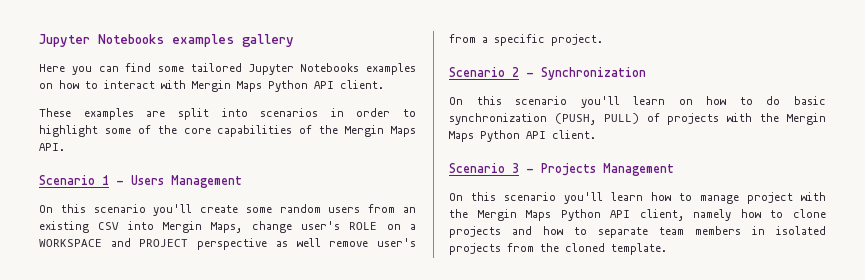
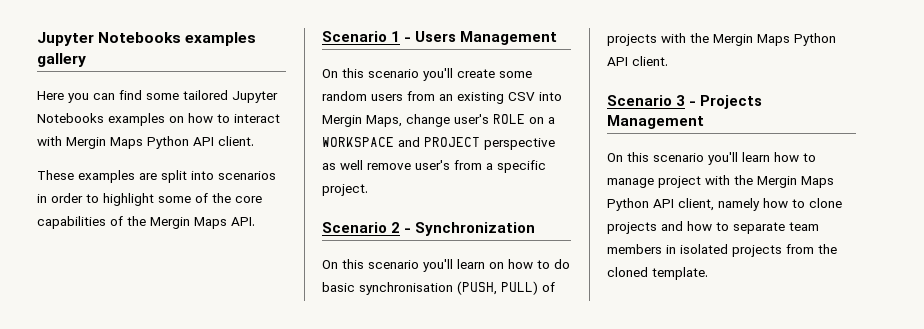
[449,113,547,125] synchronization -> [359,282,453,295] synchronisation

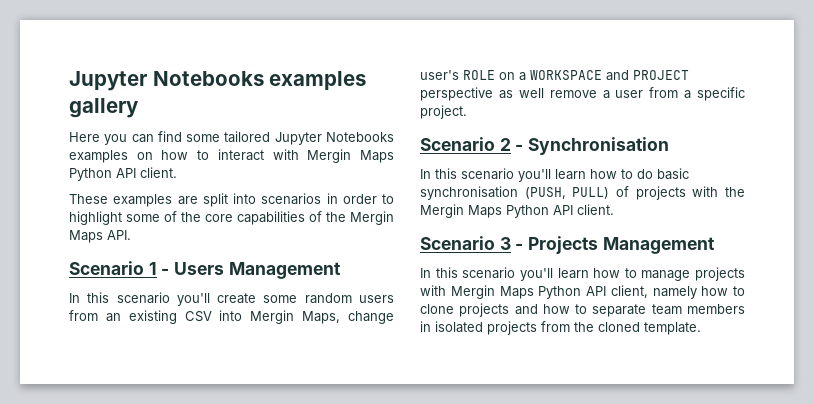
[322,69,338,78] On -> [69,293,80,303] In
[415,160,450,170] user's -> [602,90,644,99] a user
[415,222,536,236] [322,259,504,272] Synchronization // On this scenario you'll learn on -> [528,137,670,155] [420,168,586,182] Synchronisation // In this scenario you'll learn
[607,153,623,162] On -> [420,268,431,278] In
[658,175,753,188] project with the -> [695,267,745,281] [420,285,446,296] projects with

